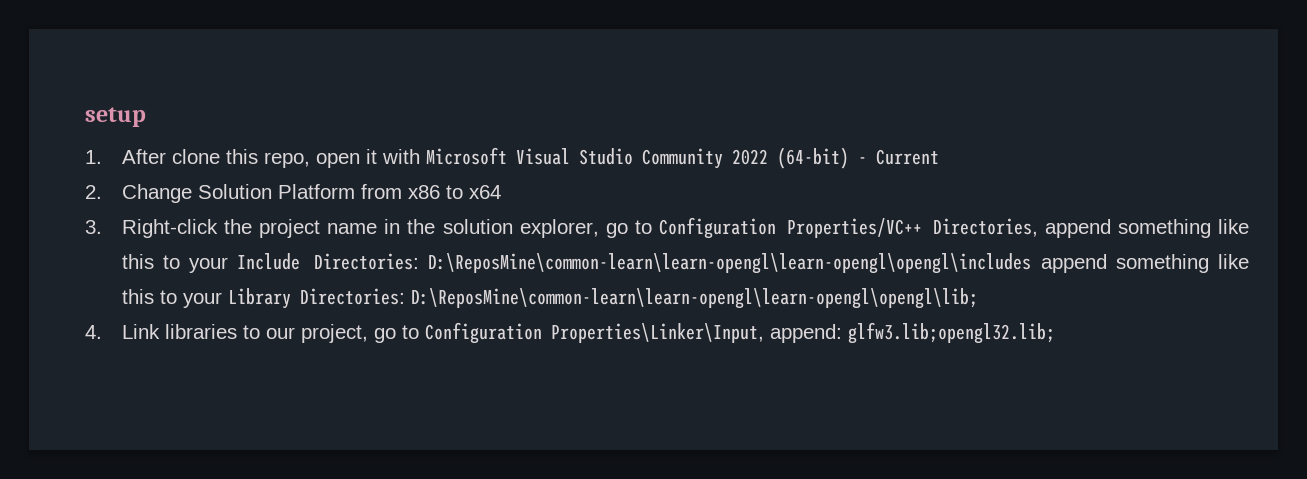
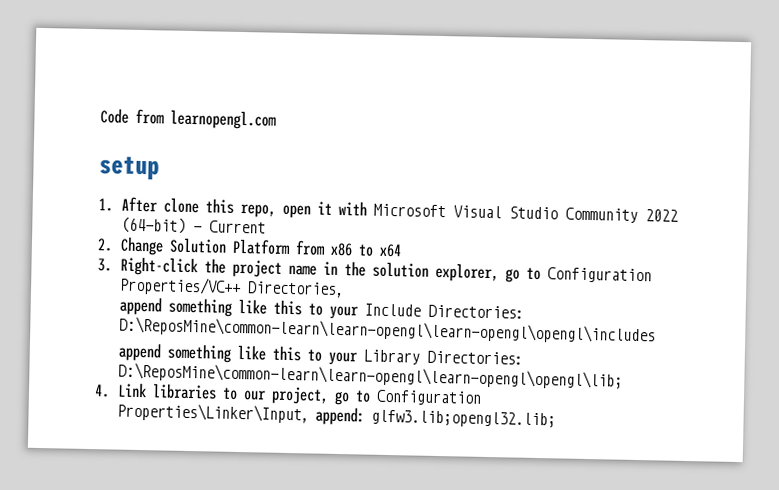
(85, 117) none -> [100,108,277,130] Code from learnopengl.com //
(1038, 227) none -> (344, 290) //
(1032, 263) none -> (656, 330) //

